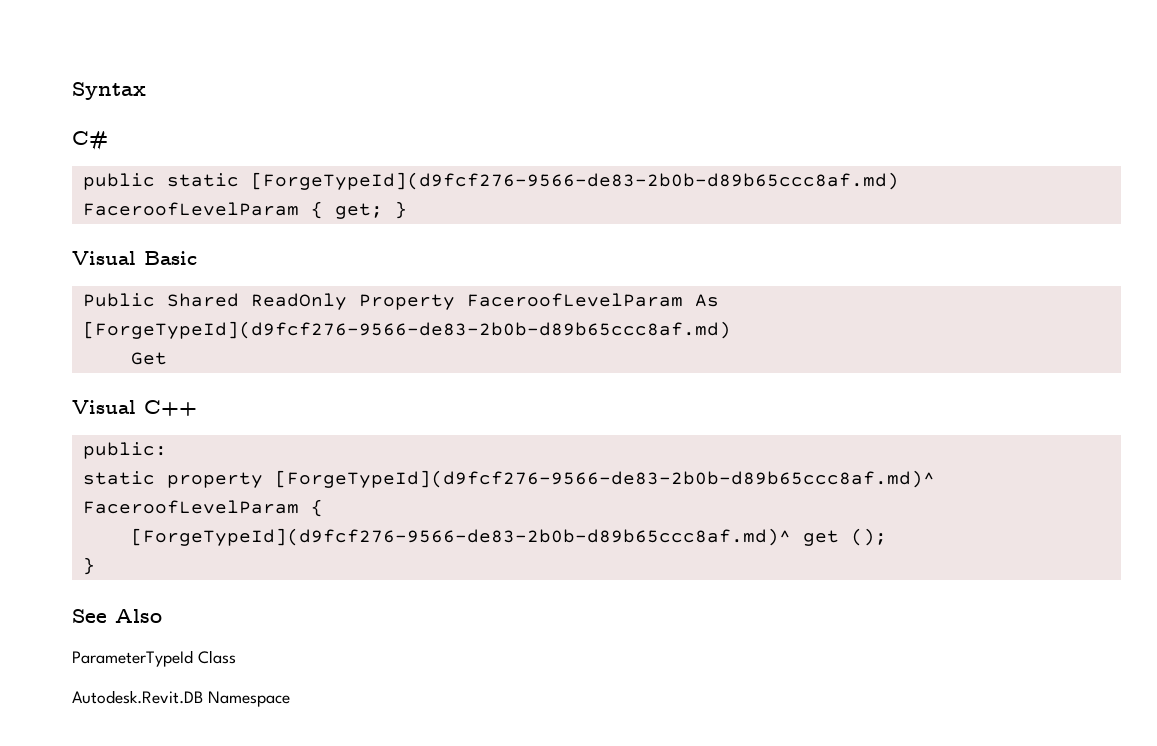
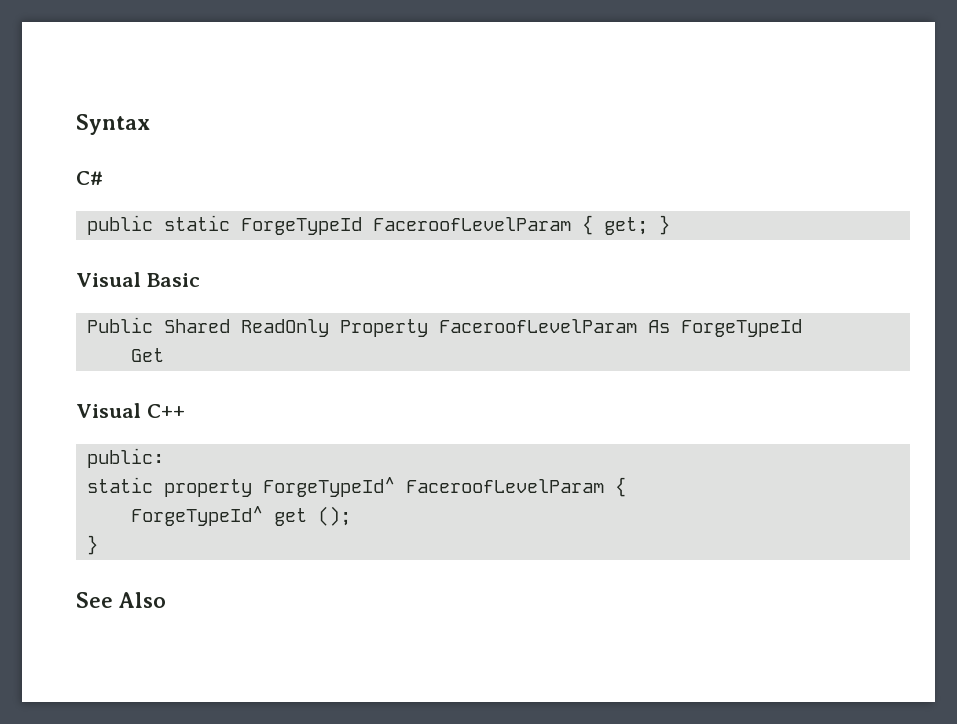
[250,172,899,190] [ForgeTypeId](d9fcf276-9566-de83-2b0b-d89b65ccc8af.md) -> [241,217,363,235] ForgeTypeId
[82,321,731,339] [ForgeTypeId](d9fcf276-9566-de83-2b0b-d89b65ccc8af.md) -> [681,319,803,337] ForgeTypeId
[274,470,935,488] [ForgeTypeId](d9fcf276-9566-de83-2b0b-d89b65ccc8af.md)^ -> [263,477,396,497] ForgeTypeId^
[130,528,791,546] [ForgeTypeId](d9fcf276-9566-de83-2b0b-d89b65ccc8af.md)^ -> [131,506,264,526] ForgeTypeId^
[72,650,236,667] [72,690,290,707] // ParameterTypeId Class // Autodesk.Revit.DB Namespace -> (166, 600) none

